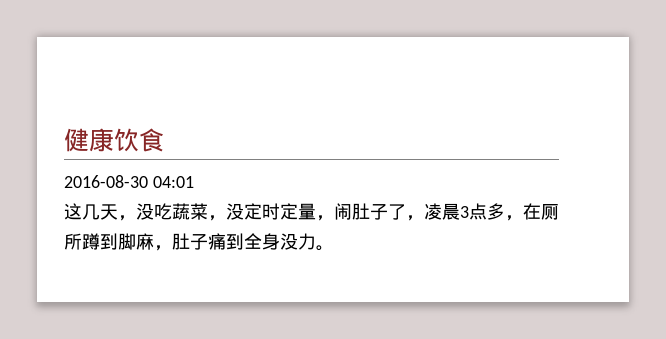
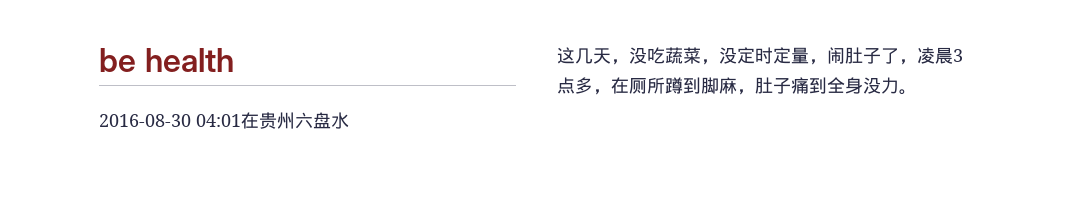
[64,128,164,152] 健康饮食 -> [99,48,234,72] be health
(194, 182) none -> [241,112,349,129] 在贵州六盘水

